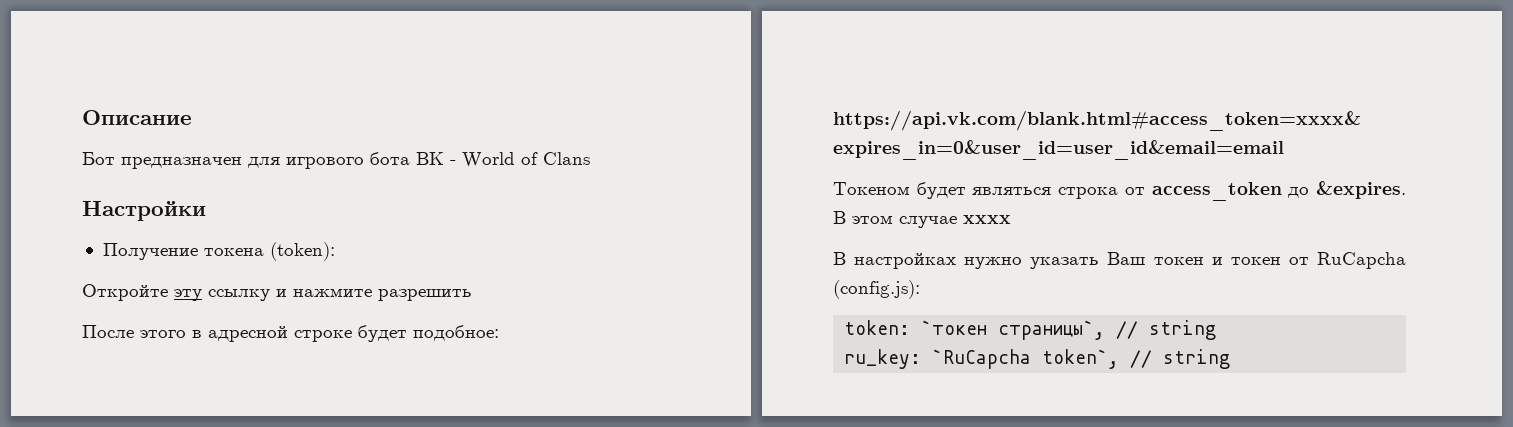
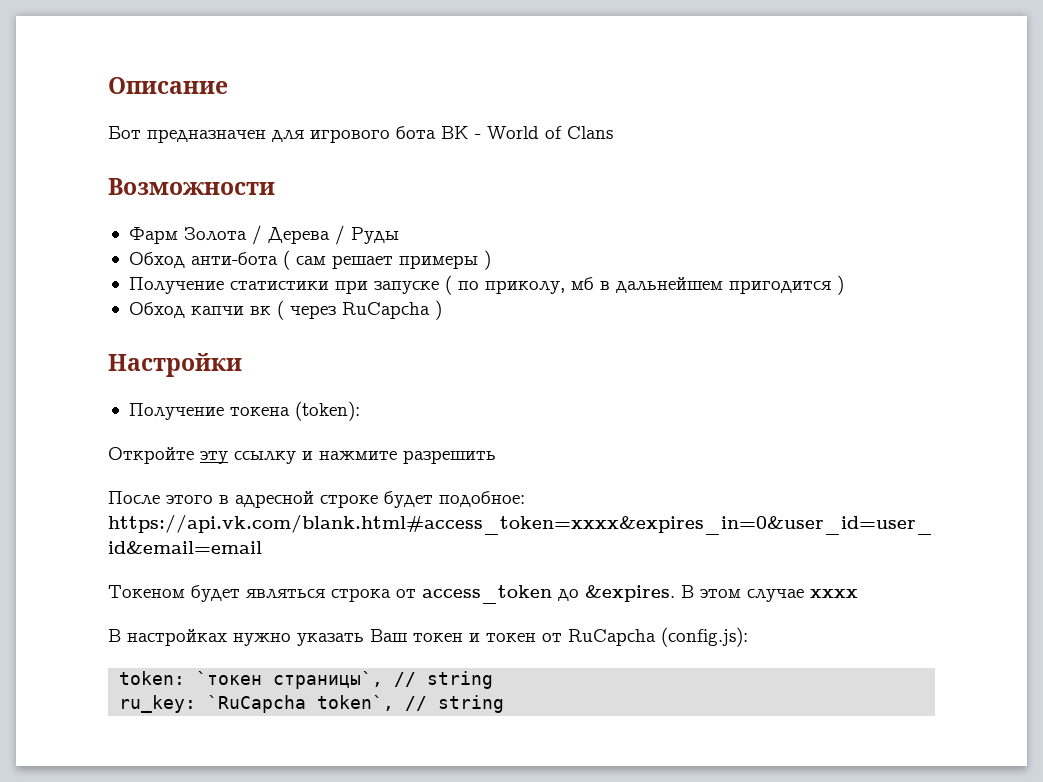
(590, 158) none -> [108,178,275,195] [128,225,399,245] [128,250,491,270] [128,275,844,295] [128,300,442,320] // Возможности // Фарм Золота / Дерева / Руды // Обход анти-бота ( сам решает примеры ) // Получение статистики при запуске ( по приколу, мб в дальнейшем пригодится ) // Обход капчи вк ( через RuCapcha )

